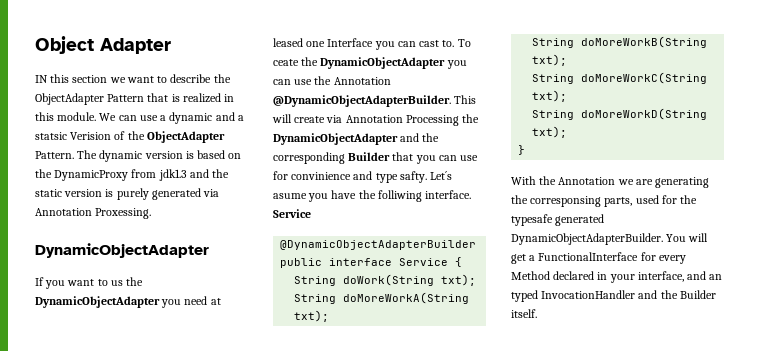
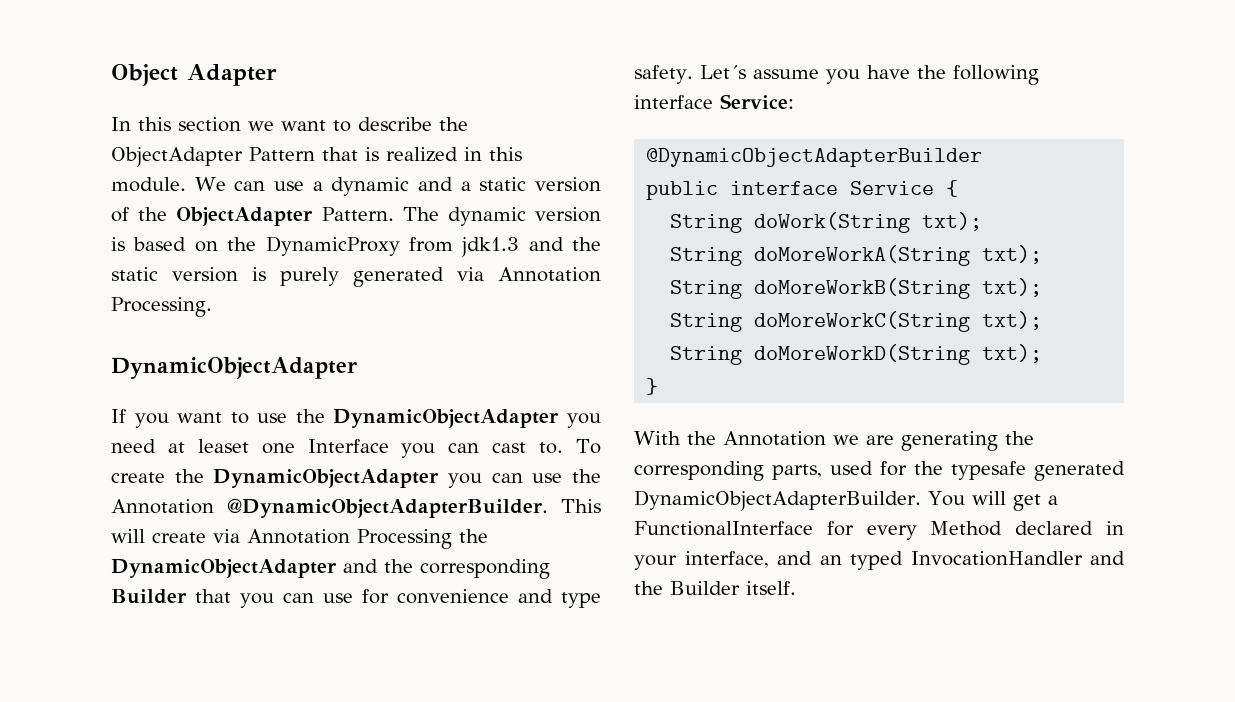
[35,75,48,83] IN -> [111,117,131,131] In
[35,132,112,140] statsic Verision -> [479,177,601,192] static version
[95,208,152,219] Proxessing. -> [111,297,212,317] Processing.
[110,280,123,286] us -> [257,413,288,423] use
[273,38,303,47] leased -> [197,439,249,453] leaset
[273,59,299,66] ceate -> [111,472,165,483] create
[291,172,352,180] convinience -> [397,589,509,604] convenience
[399,171,453,183] [273,190,472,202] [273,209,311,218] safty. Let´s asume you have the folliwing interface. Service -> [634,65,1039,85] [634,94,794,109] safety. Let´s assume you have the following interface Service:
[530,196,602,207] corresponsing -> [634,461,764,481] corresponding

